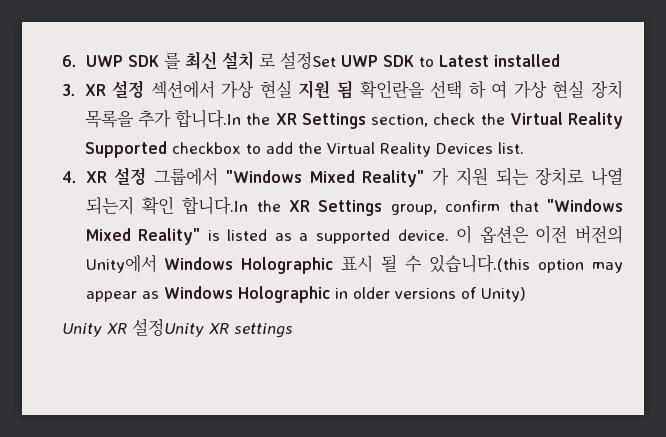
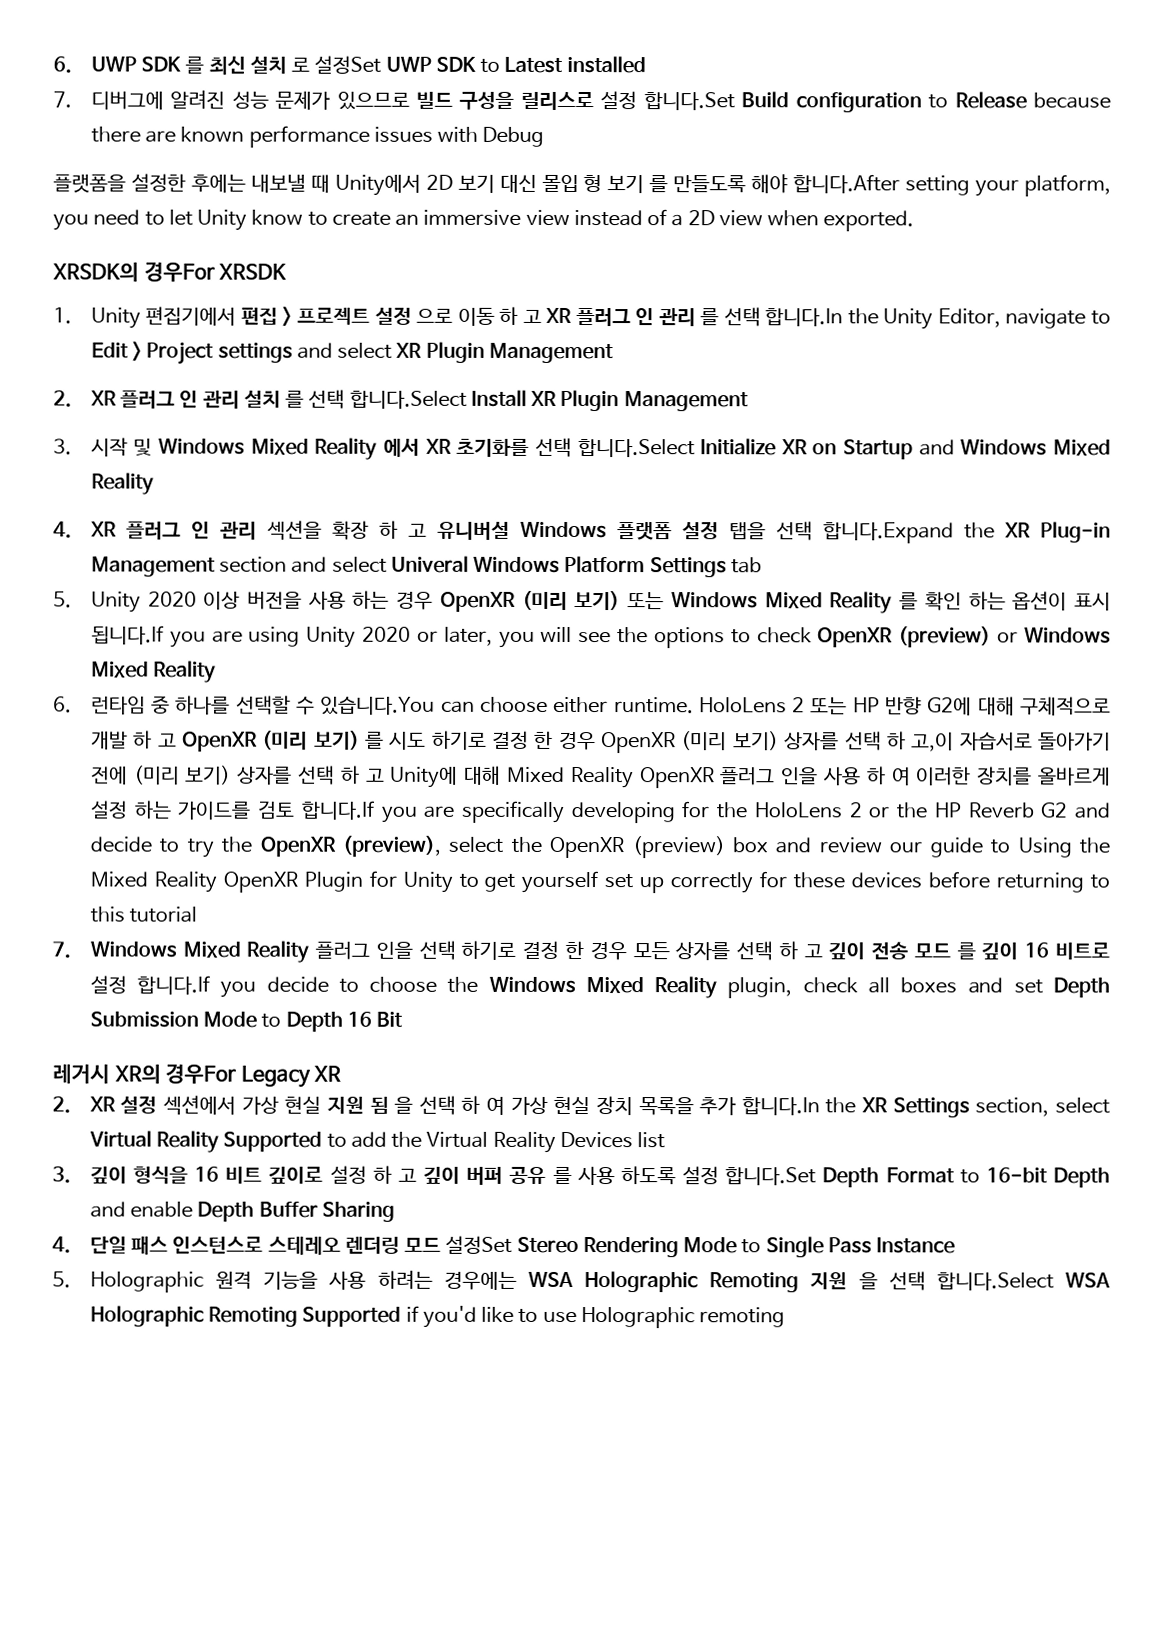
[62,84,76,96] 3. -> [53,89,1112,113] [90,125,545,148] [53,173,1112,197] [53,209,915,232] [52,261,288,282] [53,306,1111,330] [90,341,614,365] [53,389,749,412] [53,437,1111,460] [90,472,154,495] [53,520,1111,544] [90,555,762,578] [53,590,1112,614] [90,625,1112,649] [90,660,217,683] [53,695,1112,716] [90,730,1112,754] [90,765,1112,789] [90,800,1112,824] [89,835,1111,859] [89,870,1110,894] [89,906,198,923] [52,940,1111,963] [89,975,1110,999] [89,1011,404,1032] [52,1063,342,1088] [52,1096,71,1114] 7. 디버그에 알려진 성능 문제가 있으므로 빌드 구성을 릴리스로 설정 합니다.Set Build configuration to Release because there are known performance issues with Debug // 플랫폼을 설정한 후에는 내보낼 때 Unity에서 2D 보기 대신 몰입 형 보기 를 만들도록 해야 합니다.After setting your platform, you need to let Unity know to create an immersive view instead of a 2D view when exported. // XRSDK의 경우For XRSDK // 1. Unity 편집기에서 편집 > 프로젝트 설정 으로 이동 하 고 XR 플러그 인 관리 를 선택 합니다.In the Unity Editor, navigate to Edit > Project settings and select XR Plugin Management // 2. XR 플러그 인 관리 설치 를 선택 합니다.Select Install XR Plugin Management // 3. 시작 및 Windows Mixed Reality 에서 XR 초기화를 선택 합니다.Select Initialize XR on Startup and Windows Mixed Reality // 4. XR 플러그 인 관리 섹션을 확장 하 고 유니버설 Windows 플랫폼 설정 탭을 선택 합니다.Expand the XR Plug-in Management section and select Univeral Windows Platform Settings tab // 5. Unity 2020 이상 버전을 사용 하는 경우 OpenXR (미리 보기) 또는 Windows Mixed Reality 를 확인 하는 옵션이 표시 됩니다.If you are using Unity 2020 or later, you will see the options to check OpenXR (preview) or Windows Mixed Reality // 6. 런타임 중 하나를 선택할 수 있습니다.You can choose either runtime. HoloLens 2 또는 HP 반향 G2에 대해 구체적으로 개발 하 고 OpenXR (미리 보기) 를 시도 하기로 결정 한 경우 OpenXR (미리 보기) 상자를 선택 하 고,이 자습서로 돌아가기 전에 (미리 보기) 상자를 선택 하 고 Unity에 대해 Mixed Reality OpenXR 플러그 인을 사용 하 여 이러한 장치를 올바르게 설정 하는 가이드를 검토 합니다.If you are specifically developing for the HoloLens 2 or the HP Reverb G2 and decide to try the OpenXR (preview), select the OpenXR (preview) box and review our guide to Using the Mixed Reality OpenXR Plugin for Unity to get yourself set up correctly for these devices before returning to this tutorial // 7. Windows Mixed Reality 플러그 인을 선택 하기로 결정 한 경우 모든 상자를 선택 하 고 깊이 전송 모드 를 깊이 16 비트로 설정 합니다.If you decide to choose the Windows Mixed Reality plugin, check all boxes and set Depth Submission Mode to Depth 16 Bit // 레거시 XR의 경우For Legacy XR // 2.
[359,80,425,99] 확인란을 -> [394,1096,414,1114] 을
[433,113,505,125] check the -> [1054,1097,1110,1114] select
[171,142,241,154] checkbox -> (323, 1141) none
[497,142,524,154] [62,167,623,187] [85,196,624,216] [85,225,623,245] [85,254,623,274] [85,286,526,303] [62,318,293,338] list. // 4. XR 설정 그룹에서 "Windows Mixed Reality" 가 지원 되는 장치로 나열 되는지 확인 합니다.In the XR Settings group, confirm that "Windows Mixed Reality" is listed as a supported device. 이 옵션은 이전 버전의 Unity에서 Windows Holographic 표시 될 수 있습니다.(this option may appear as Windows Holographic in older versions of Unity) // Unity XR 설정Unity XR settings -> [637,1132,666,1149] [52,1165,1111,1188] [89,1201,395,1222] [52,1235,956,1258] [52,1269,1111,1293] [89,1305,786,1329] list // 3. 깊이 형식을 16 비트 깊이로 설정 하 고 깊이 버퍼 공유 를 사용 하도록 설정 합니다.Set Depth Format to 16-bit Depth and enable Depth Buffer Sharing // 4. 단일 패스 인스턴스로 스테레오 렌더링 모드 설정Set Stereo Rendering Mode to Single Pass Instance // 5. Holographic 원격 기능을 사용 하려는 경우에는 WSA Holographic Remoting 지원 을 선택 합니다.Select WSA Holographic Remoting Supported if you'd like to use Holographic remoting

